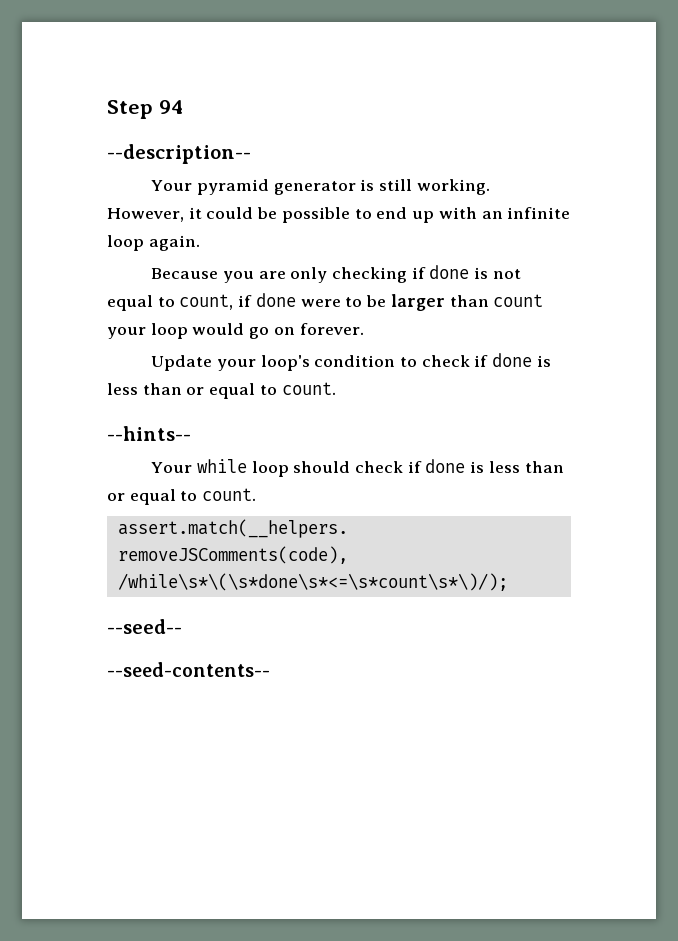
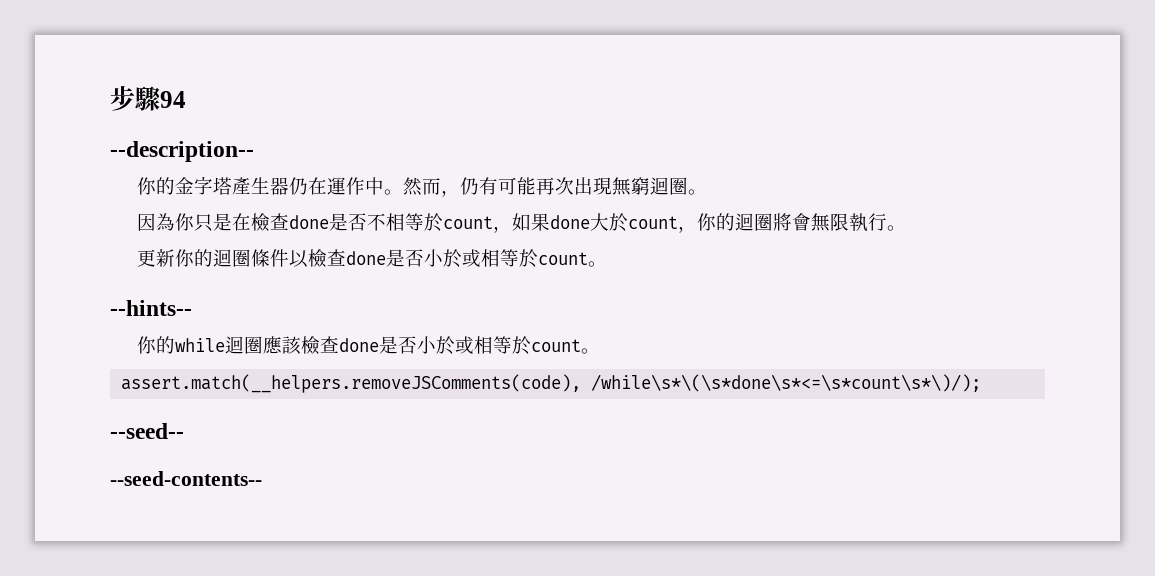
[107,100,153,119] Step -> [110,86,161,111] 步驟
[151,179,490,195] [107,207,571,223] [107,235,200,251] [151,265,521,283] [107,293,544,311] [107,323,364,339] [151,353,551,371] [107,382,336,399] [107,426,191,441] [151,459,564,477] [107,488,257,505] Your pyramid generator is still working. However, it could be possible to end up with an infinite loop again. // Because you are only checking if done is not equal to count, if done were to be larger than count your loop would go on forever. // Update your loop's condition to check if done is less than or equal to count. // --hints-- // Your while loop should check if done is less than or equal to count. -> [136,176,707,197] [136,213,906,233] [136,249,607,268] [110,300,192,316] [136,336,600,355] 你的金字塔產生器仍在運作中。然而，仍有可能再次出現無窮迴圈。 // 因為你只是在檢查done是否不相等於count，如果done大於count，你的迴圈將會無限執行。 // 更新你的迴圈條件以檢查done是否小於或相等於count。 // --hints-- // 你的while迴圈應該檢查done是否小於或相等於count。

